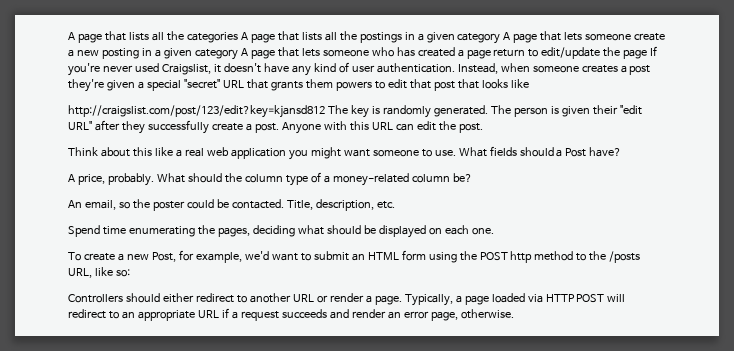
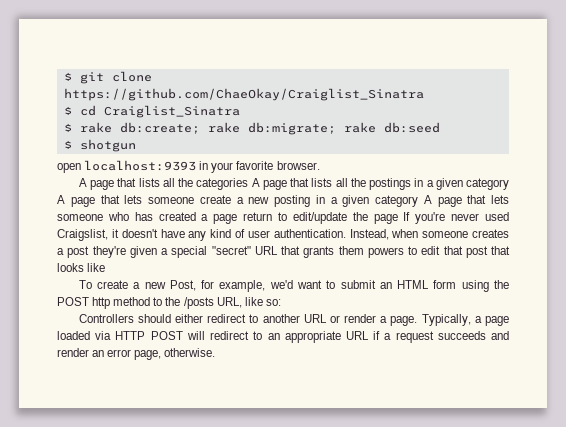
(68, 36) none -> [63,71,152,84] [63,88,424,101] [63,105,240,118] [63,122,440,135] [63,139,136,152] [57,160,320,173] $ git clone https://github.com/ChaeOkay/Craiglist_Sinatra // $ cd Craiglist_Sinatra // $ rake db:create; rake db:migrate; rake db:seed // $ shotgun // open localhost:9393 in your favorite browser. //
[68,105,642,118] [68,120,483,134] [68,146,622,160] [68,172,472,186] [68,199,395,211] [68,225,494,238] // http://craigslist.com/post/123/edit?key=kjansd812 The key is randomly generated. The person is given their "edit URL" after they successfully create a post. Anyone with this URL can edit the post. // Think about this like a real web application you might want someone to use. What fields should a Post have? // A price, probably. What should the column type of a money-related column be? // An email, so the poster could be contacted. Title, description, etc. // Spend time enumerating the pages, deciding what should be displayed on each one. -> (106, 267) none

